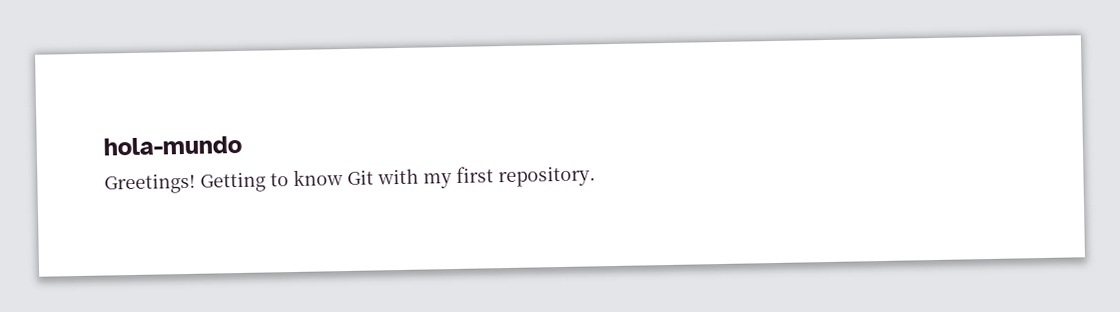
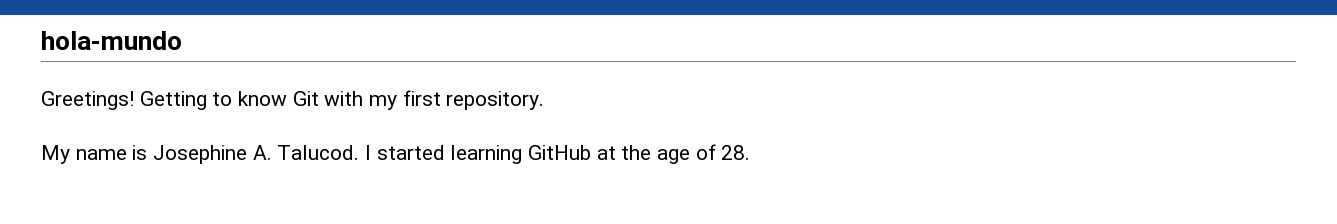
(596, 176) none -> [41,144,751,164] // My name is Josephine A. Talucod. I started learning GitHub at the age of 28.

